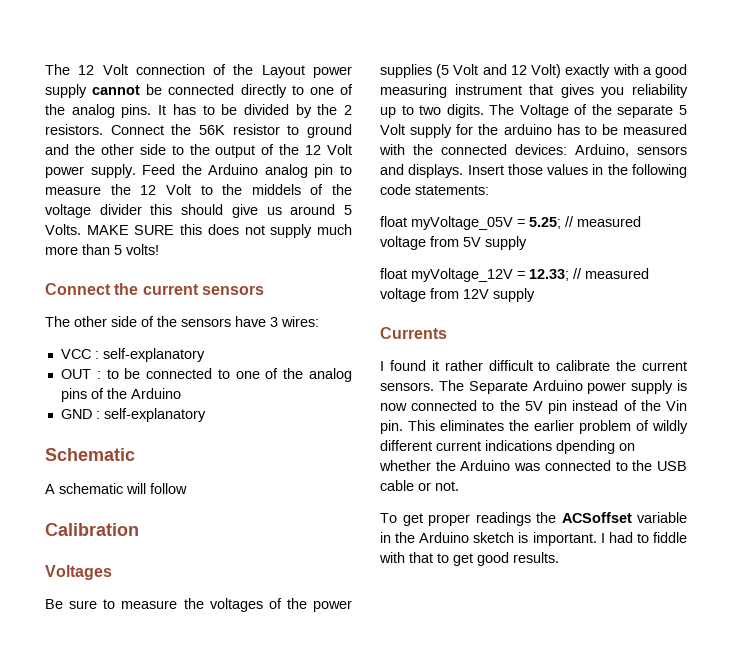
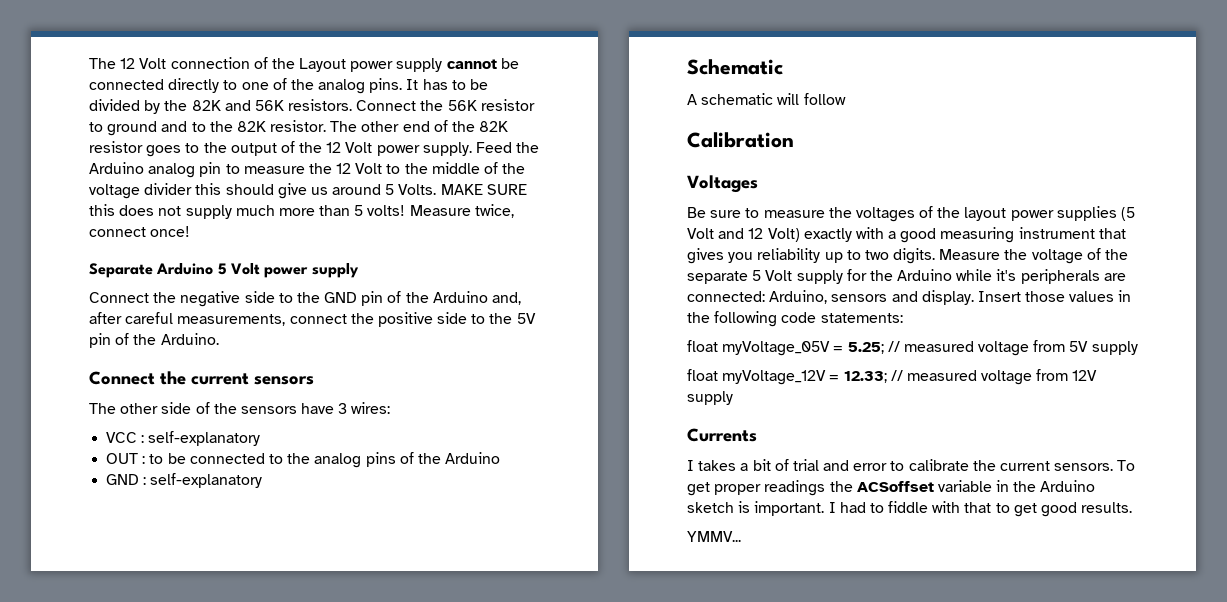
[343,105,352,115] 2 -> [191,100,284,111] 82K and 56K
[74,144,166,155] the other side -> [191,120,509,132] [89,141,182,157] to the 82K resistor. The other end of the 82K resistor goes
[251,184,301,195] middels -> [431,162,480,174] middle
(159, 249) none -> [409,204,514,218] [89,226,191,237] [89,263,359,278] [89,291,522,307] [89,312,536,327] [89,333,219,348] Measure twice, connect once! // Separate Arduino 5 Volt power supply // Connect the negative side to the GND pin of the Arduino and, after careful measurements, connect the positive side to the 5V pin of the Arduino.
[235,368,279,379] one of -> (283, 459) none
(307, 603) none -> [964,207,1007,221] layout
[489,104,569,118] The Voltage -> [939,249,1083,264] Measure the voltage
[503,124,687,135] [379,144,567,155] arduino has to be measured with the connected devices: -> [897,269,1126,284] [687,291,765,302] Arduino while it's peripherals are connected:
[408,164,464,178] displays. -> [921,290,974,305] display.
[389,360,533,371] found it rather difficult -> [698,459,888,471] takes a bit of trial and error
[438,380,687,394] [380,400,687,414] [380,420,688,434] [380,440,635,454] [379,460,687,471] [380,480,459,491] The Separate Arduino power supply is now connected to the 5V pin instead of the Vin pin. This eliminates the earlier problem of wildly different current indications dpending on whether the Arduino was connected to the USB cable or not. // -> (1114, 467) none
(559, 557) none -> [687,531,741,542] // YMMV...

